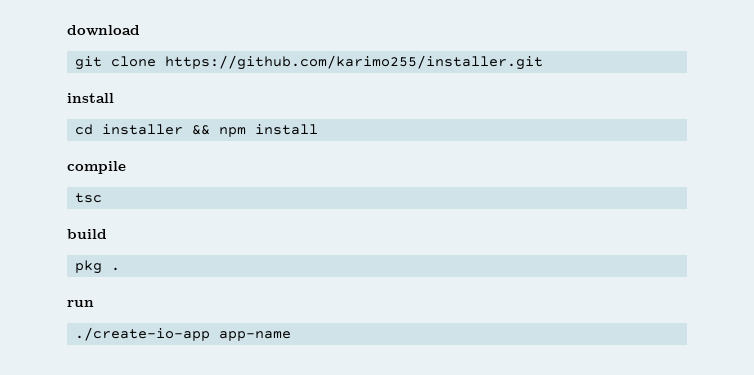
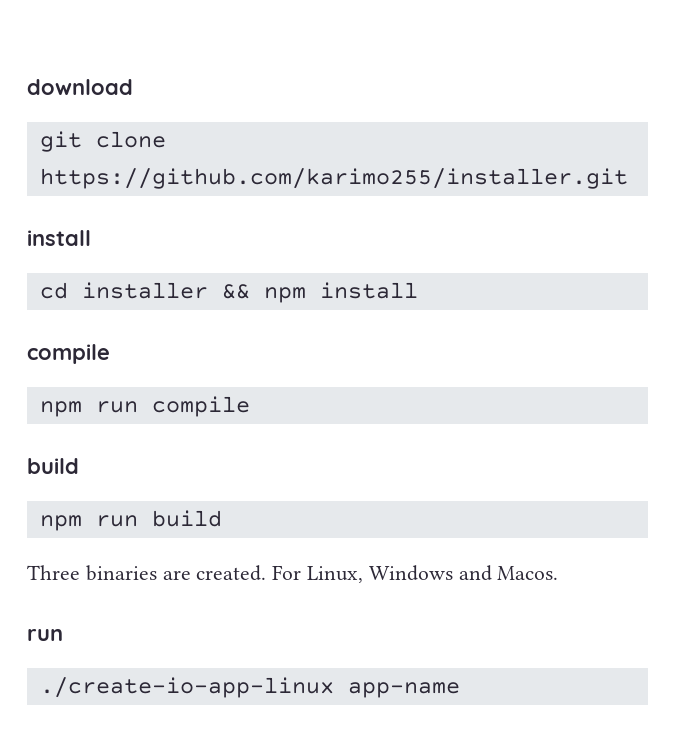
[74,193,102,203] [67,229,107,239] [74,260,120,274] tsc // build // pkg . -> [39,396,250,417] [27,458,79,474] [39,510,222,531] [27,565,559,583] npm run compile // build // npm run build // Three binaries are created. For Linux, Windows and Macos.
[74,327,210,341] ./create-io-app -> [39,677,334,698] ./create-io-app-linux

